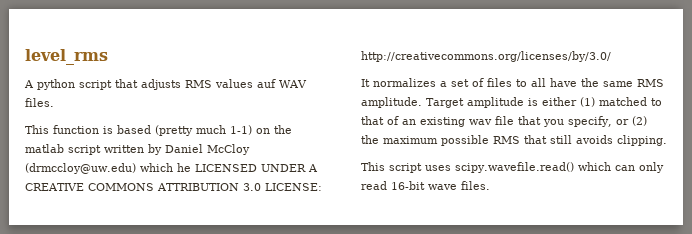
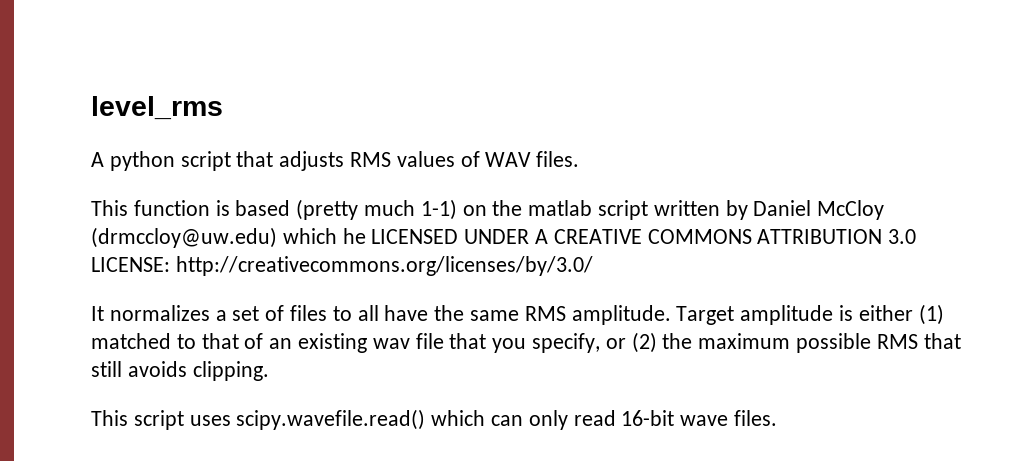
[257,79,276,88] auf -> [460,151,480,167] of

